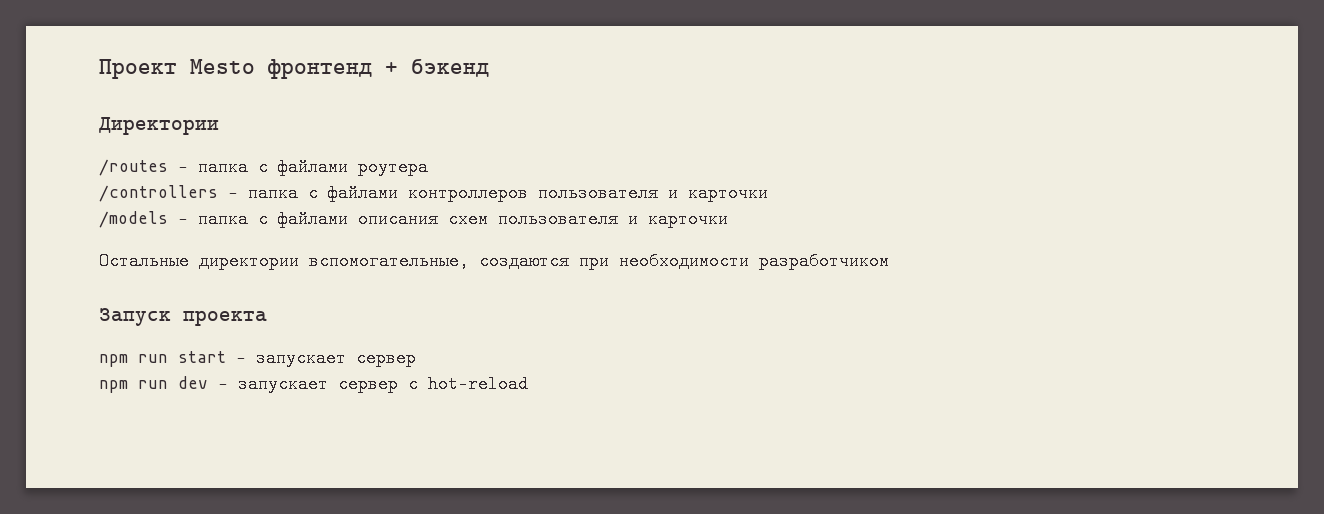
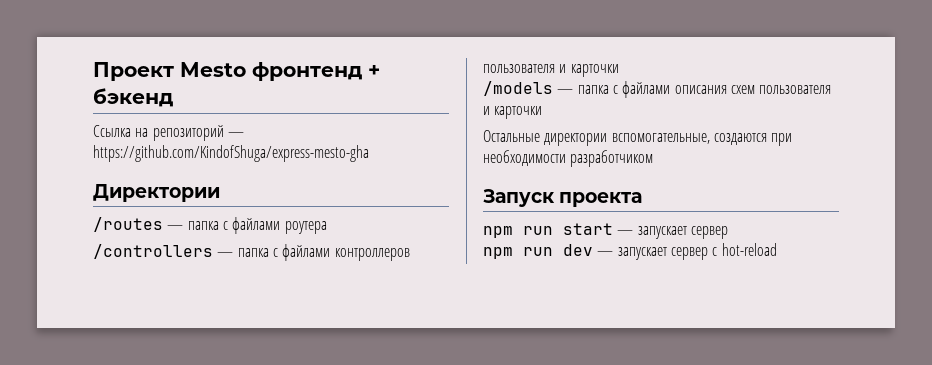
(489, 68) none -> [93,125,244,141] [93,145,369,162] // Ссылка на репозиторий — https://github.com/KindofShuga/express-mesto-gha

